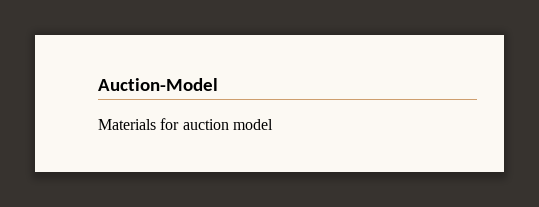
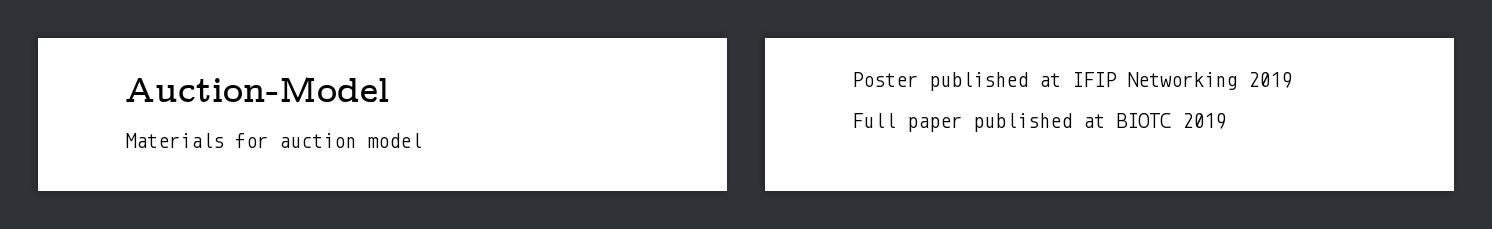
(273, 124) none -> [852,72,1292,91] [852,113,1226,132] // Poster published at IFIP Networking 2019 // Full paper published at BIOTC 2019

